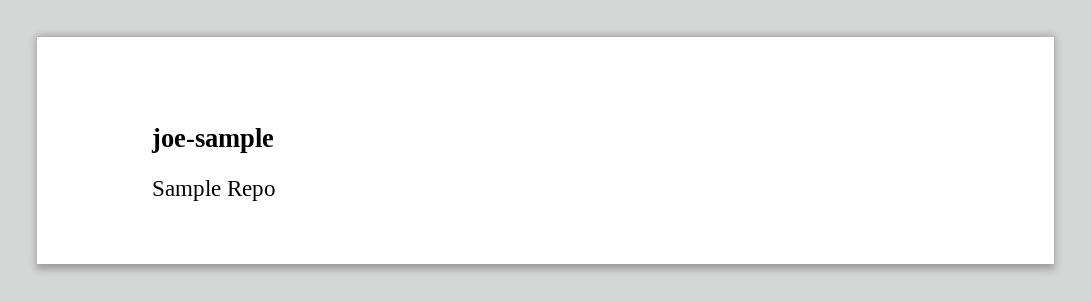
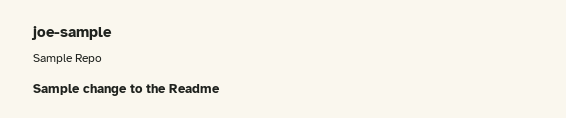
(277, 191) none -> [33,84,220,96] // Sample change to the Readme

